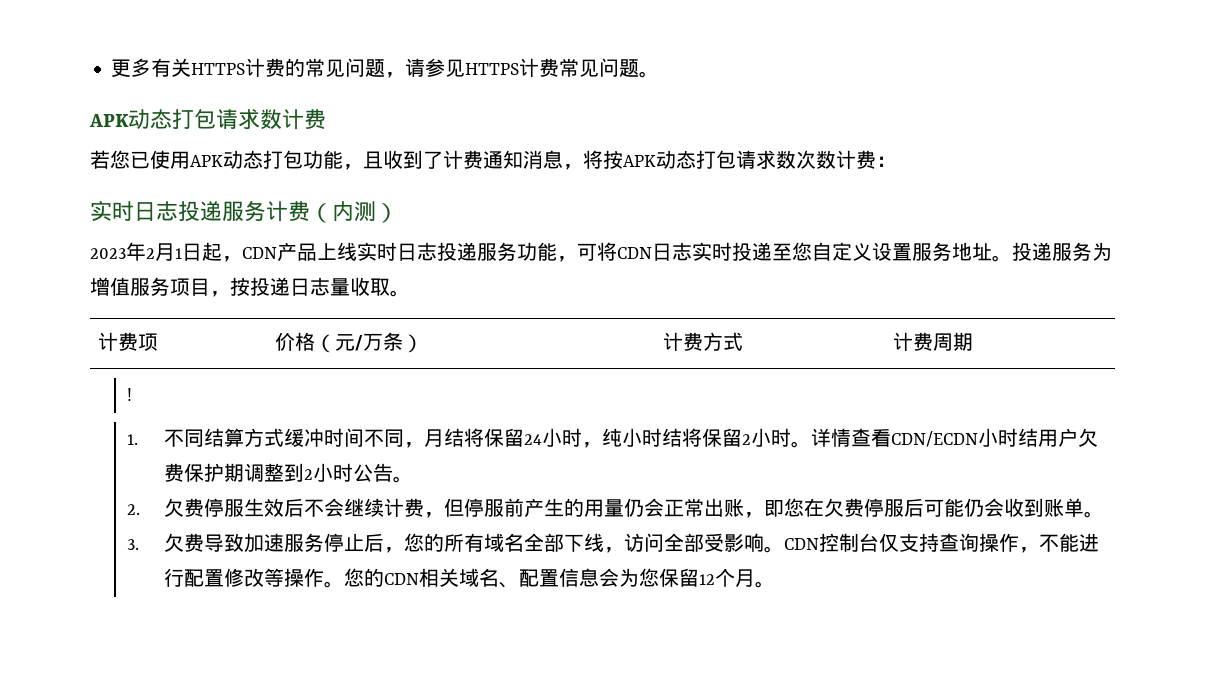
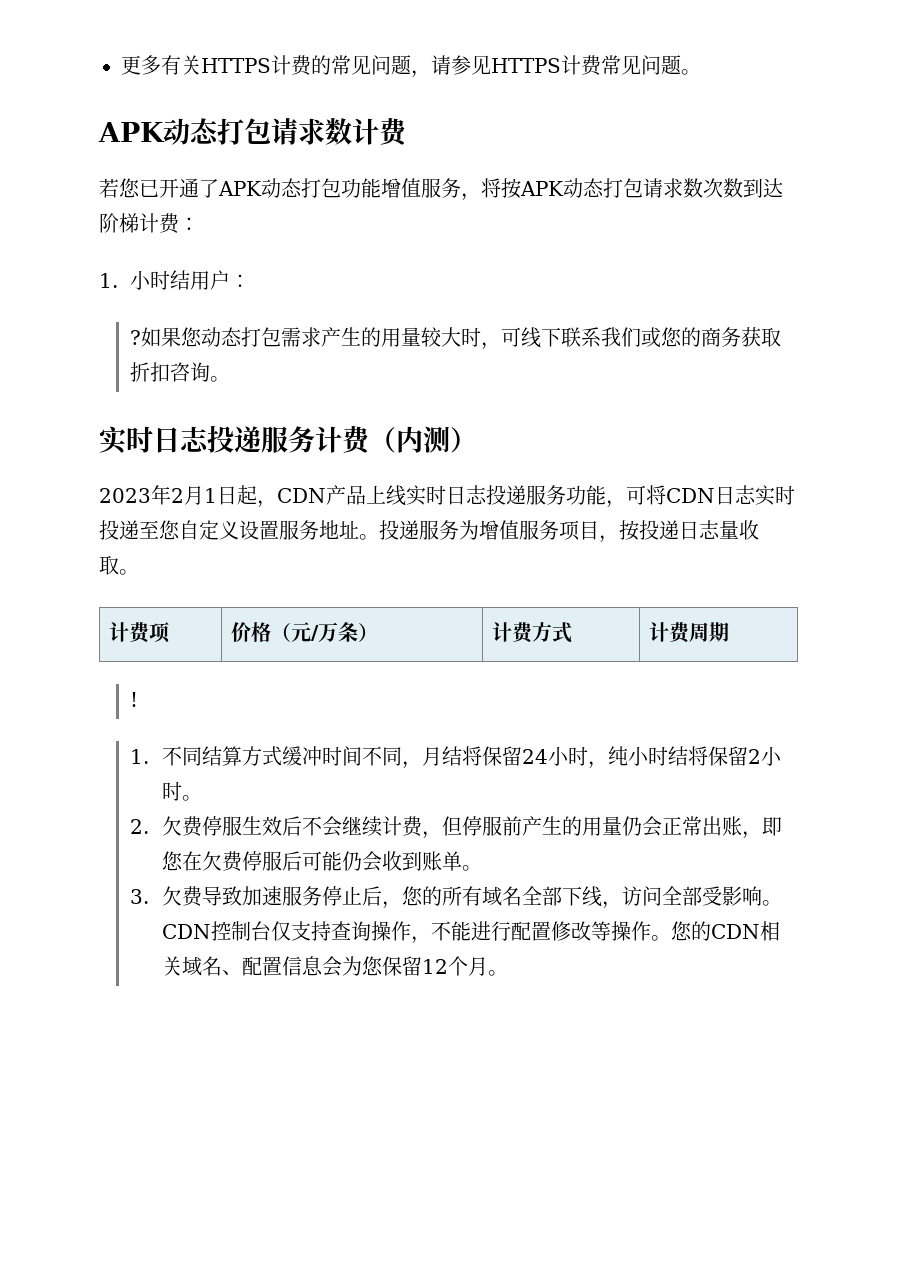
[150,150,190,169] 使用 -> [159,178,219,198] 开通了
[343,150,563,170] ，且收到了计费通知消息 -> [381,178,461,198] 增值服务
(836, 159) none -> [743,178,783,198] [99,213,139,233] 到达阶梯
(896, 161) none -> [99,270,251,290] [130,327,782,350] [130,362,231,382] // 1.小时结用户： // ?如果您动态打包需求产生的用量较大时，可线下联系我们或您的商务获取折扣咨询。
[811,428,1099,447] [164,463,414,483] 详情查看CDN/ECDN小时结用户欠费保护期调整到2小时公告。 -> (202, 798) none

